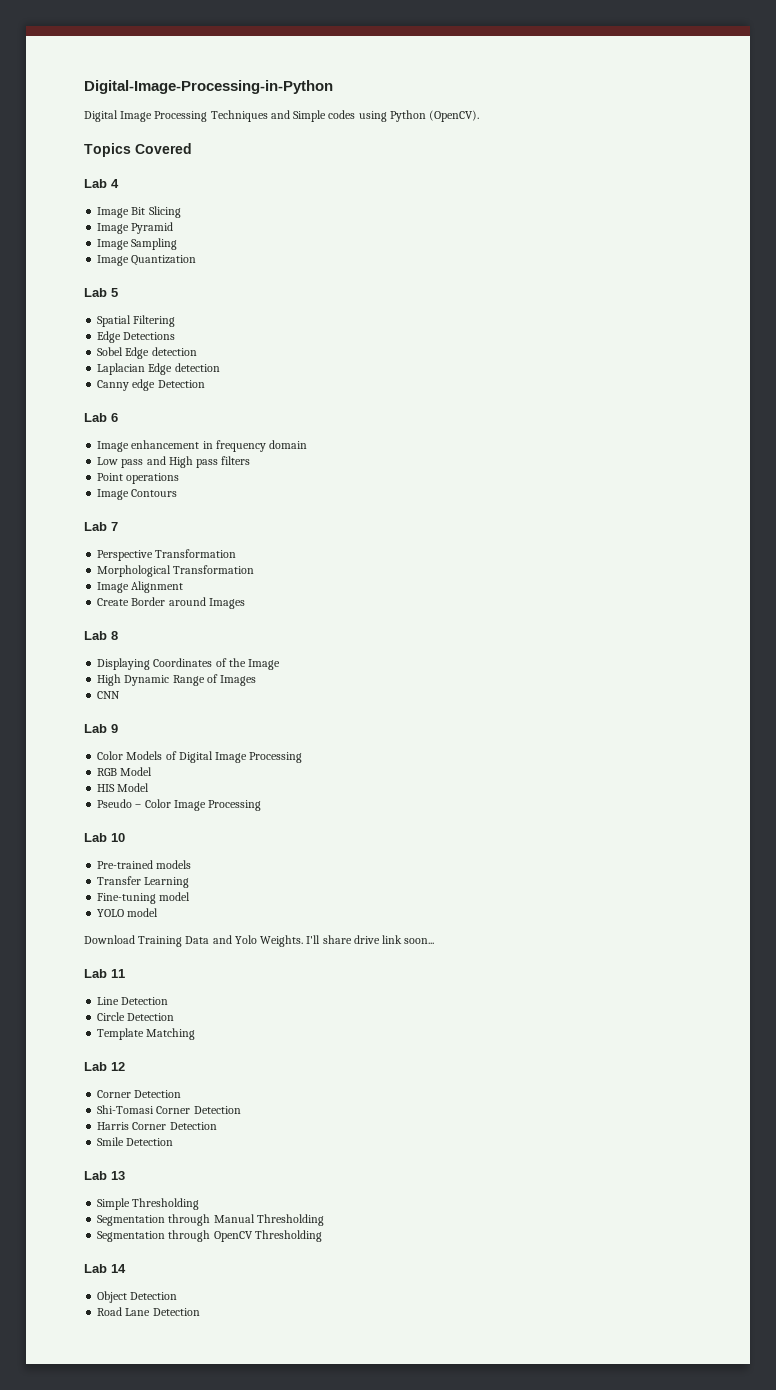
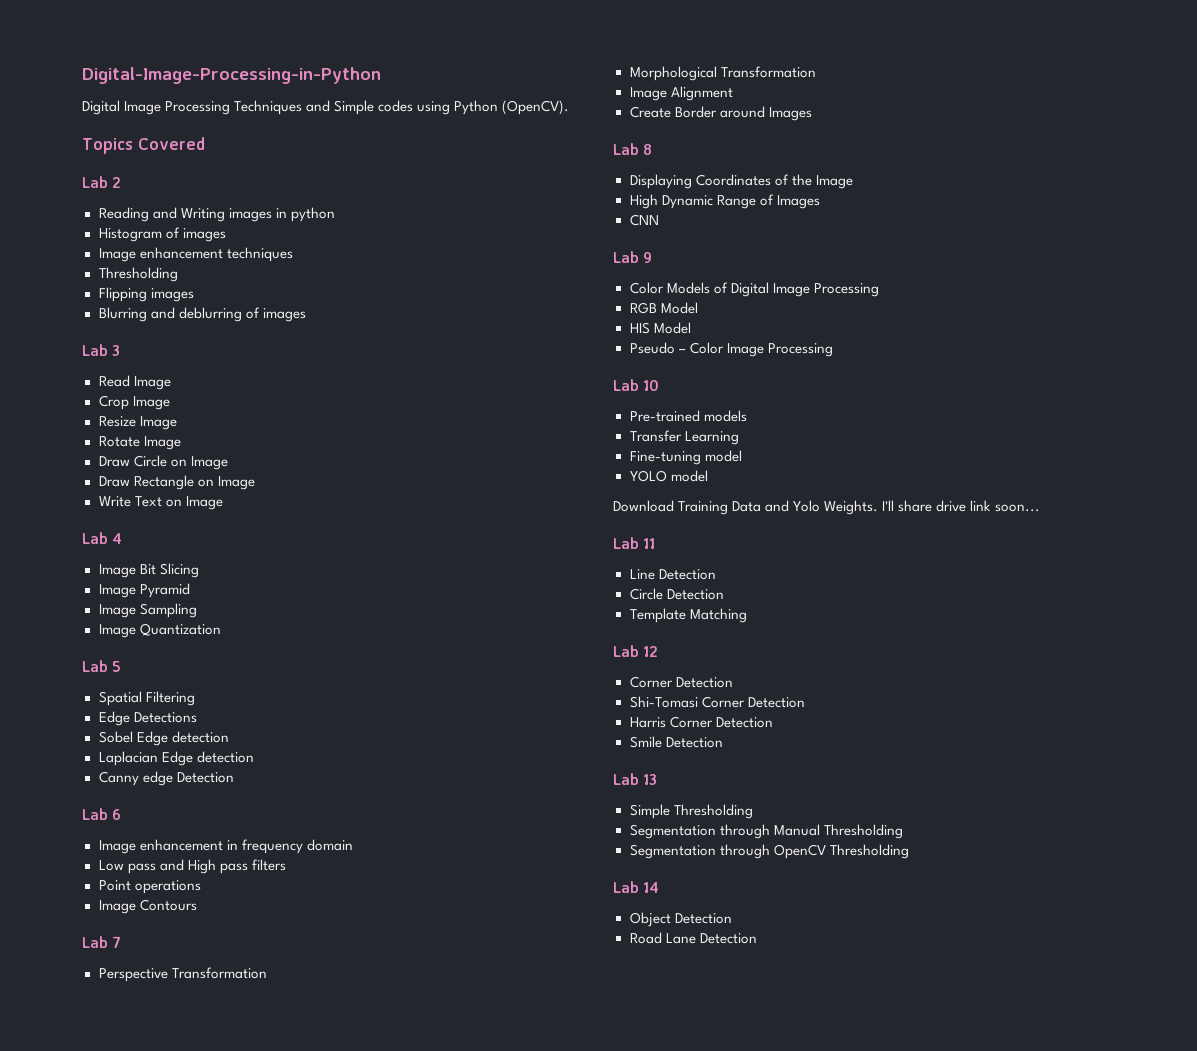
(192, 148) none -> [82,176,122,188] [98,207,335,222] [98,227,226,242] [98,247,293,262] [98,267,178,282] [98,287,194,302] [98,307,306,322] [82,344,121,356] [98,375,171,390] [98,395,170,410] [98,416,177,430] [98,436,181,450] [98,455,228,470] [98,475,255,490] [98,496,223,510] // Lab 2 // Reading and Writing images in python // Histogram of images // Image enhancement techniques // Thresholding // Flipping images // Blurring and deblurring of images // Lab 3 // Read Image // Crop Image // Resize Image // Rotate Image // Draw Circle on Image // Draw Rectangle on Image // Write Text on Image

